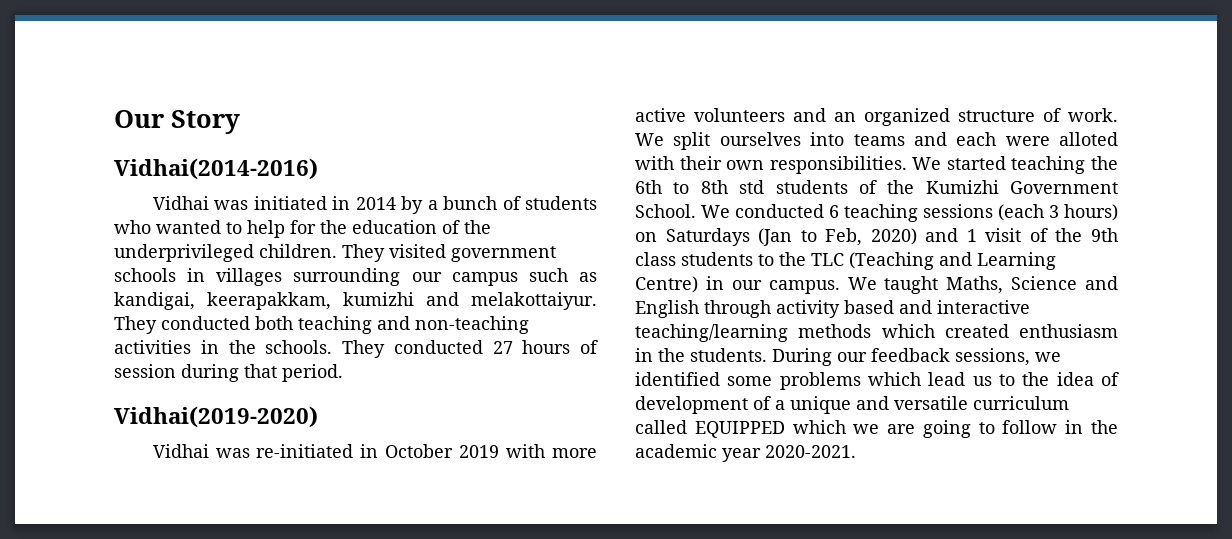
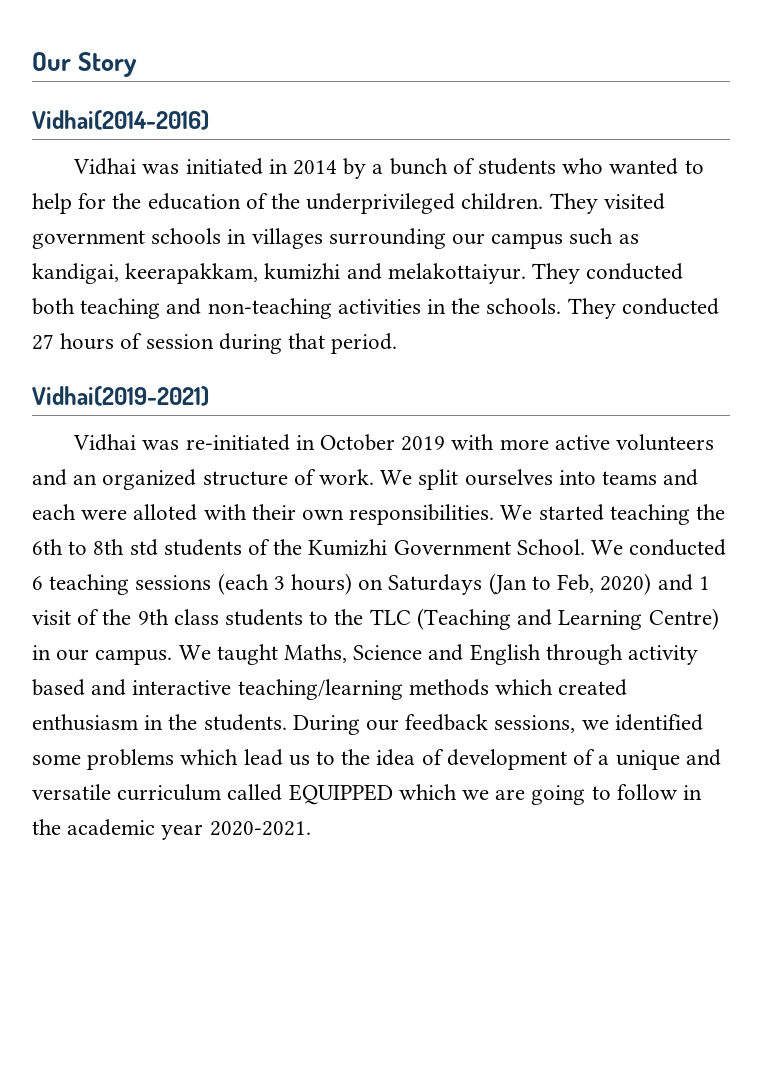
[114,406,318,428] Vidhai(2019-2020) -> [32,386,209,406] Vidhai(2019-2021)

